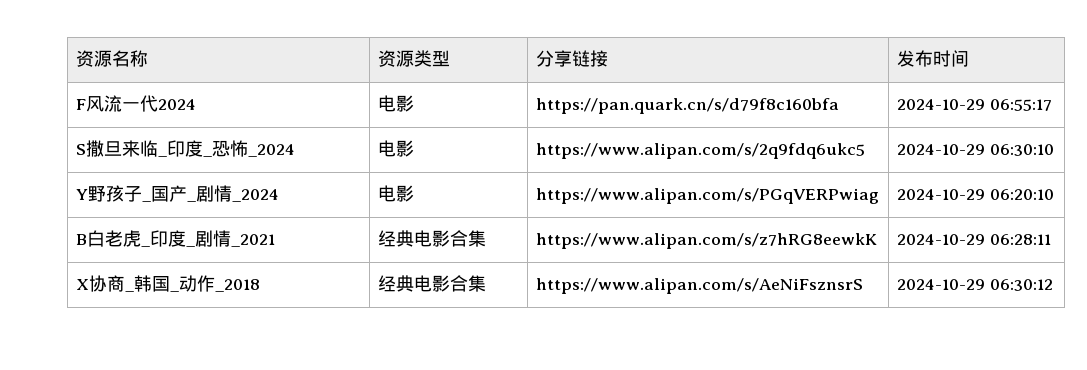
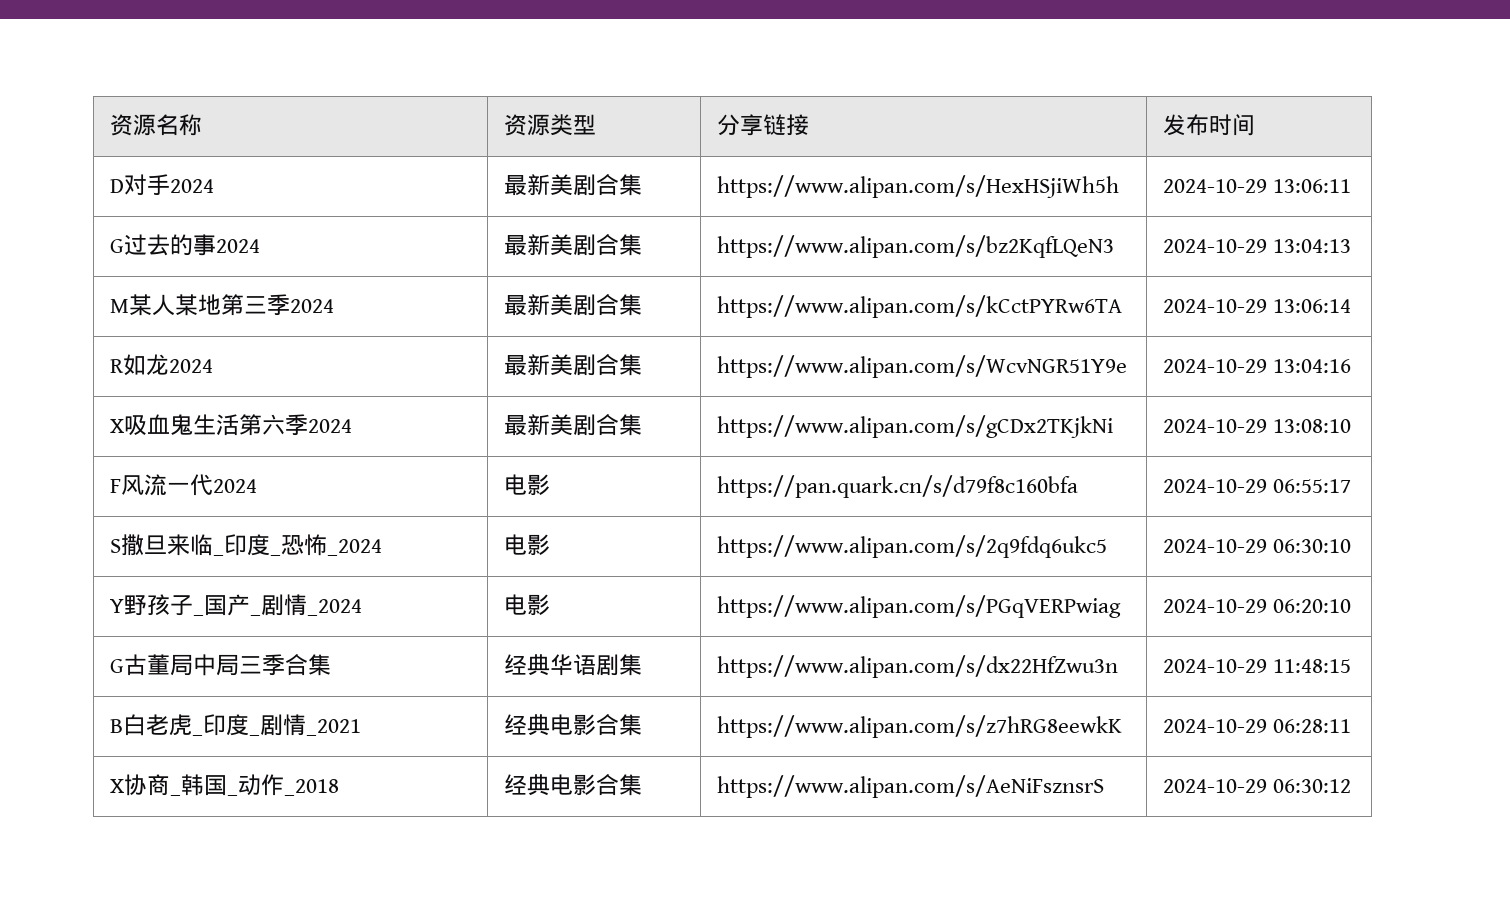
(970, 58) none -> [110,174,215,195] [504,174,643,196] [717,175,1120,198] [1163,179,1352,193] [110,234,261,256] [504,234,643,256] [717,235,1115,258] [1163,239,1352,253] [110,294,335,316] [504,294,643,316] [717,295,1123,318] [1163,299,1352,313] [110,354,214,376] [504,354,643,376] [717,355,1128,378] [1163,359,1352,373] [110,414,353,436] [504,414,643,436] [717,415,1114,438] [1163,419,1352,433] // D对手2024 | 最新美剧合集 | https://www.alipan.com/s/HexHSjiWh5h | 2024-10-29 13:06:11 // G过去的事2024 | 最新美剧合集 | https://www.alipan.com/s/bz2KqfLQeN3 | 2024-10-29 13:04:13 // M某人某地第三季2024 | 最新美剧合集 | https://www.alipan.com/s/kCctPYRw6TA | 2024-10-29 13:06:14 // R如龙2024 | 最新美剧合集 | https://www.alipan.com/s/WcvNGR51Y9e | 2024-10-29 13:04:16 // X吸血鬼生活第六季2024 | 最新美剧合集 | https://www.alipan.com/s/gCDx2TKjkNi | 2024-10-29 13:08:10
(1055, 194) none -> [110,654,332,676] [504,654,643,676] [717,655,1119,678] [1163,659,1352,673] // G古董局中局三季合集 | 经典华语剧集 | https://www.alipan.com/s/dx22HfZwu3n | 2024-10-29 11:48:15

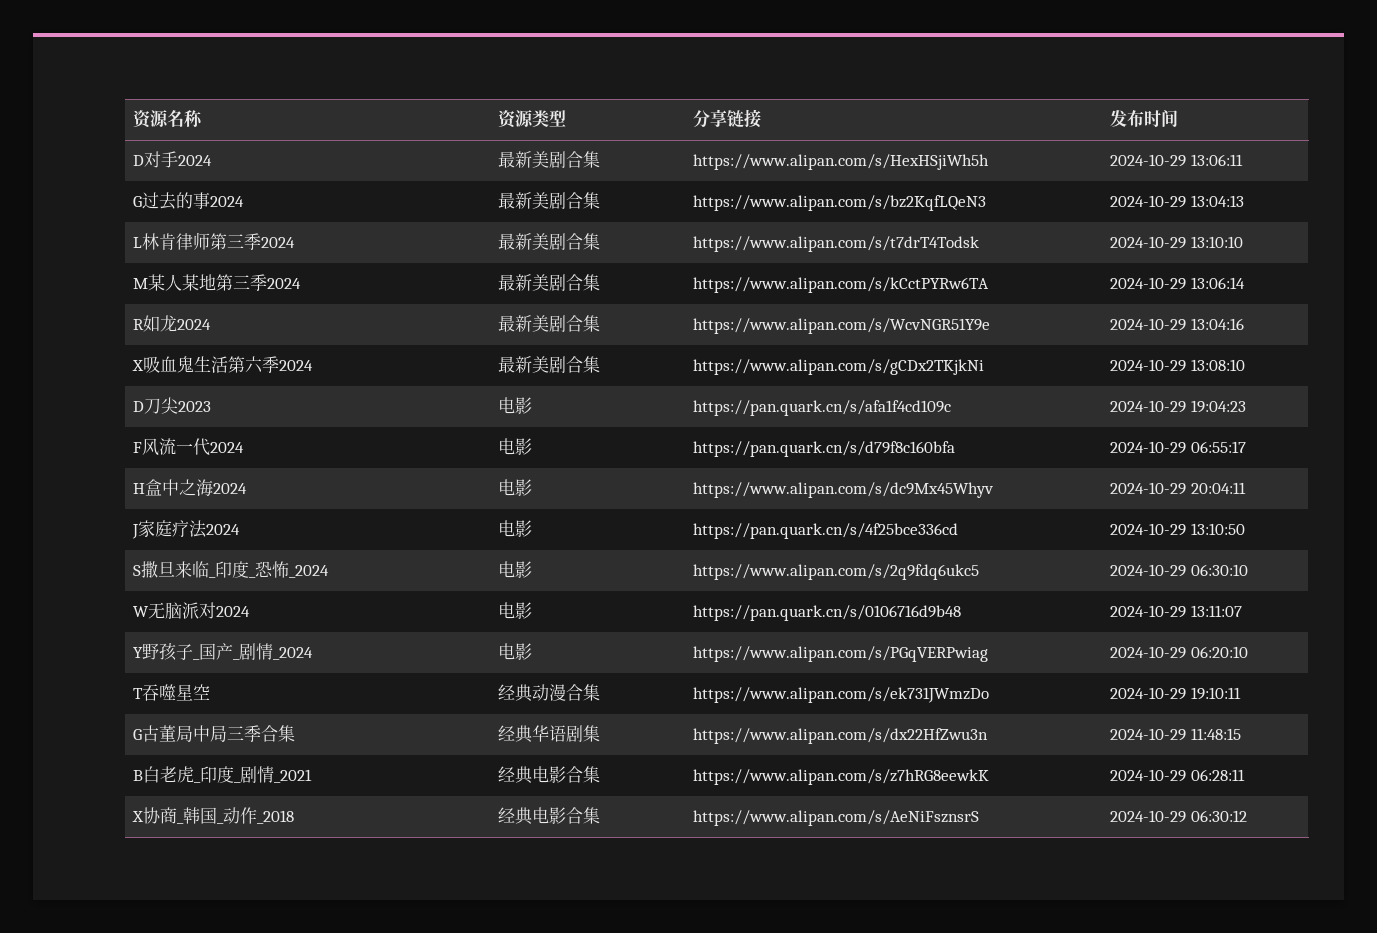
(1352, 246) none -> [133,232,296,251] [498,233,601,250] [693,236,980,252] [1110,236,1243,249] // L林肯律师第三季2024 | 最新美剧合集 | https://www.alipan.com/s/t7drT4Todsk | 2024-10-29 13:10:10
(1352, 426) none -> [133,397,212,414] [498,397,533,414] [693,400,952,416] [1110,400,1246,413] // D刀尖2023 | 电影 | https://pan.quark.cn/s/afa1f4cd109c | 2024-10-29 19:04:23
(1352, 486) none -> [133,479,248,497] [498,479,533,496] [693,482,995,498] [1110,482,1246,495] [132,520,241,539] [498,520,533,537] [693,523,959,539] [1110,523,1245,536] // H盒中之海2024 | 电影 | https://www.alipan.com/s/dc9Mx45Whyv | 2024-10-29 20:04:11 // J家庭疗法2024 | 电影 | https://pan.quark.cn/s/4f25bce336cd | 2024-10-29 13:10:50
(1352, 546) none -> [133,602,251,619] [498,602,533,619] [693,605,962,621] [1110,605,1242,618] // W无脑派对2024 | 电影 | https://pan.quark.cn/s/0106716d9b48 | 2024-10-29 13:11:07
(1352, 606) none -> [133,684,211,701] [498,684,601,702] [693,687,990,703] [1110,687,1241,700] // T吞噬星空 | 经典动漫合集 | https://www.alipan.com/s/ek731JWmzDo | 2024-10-29 19:10:11

